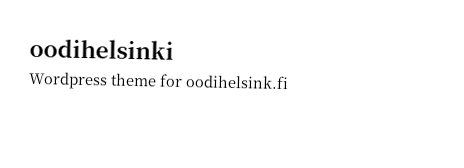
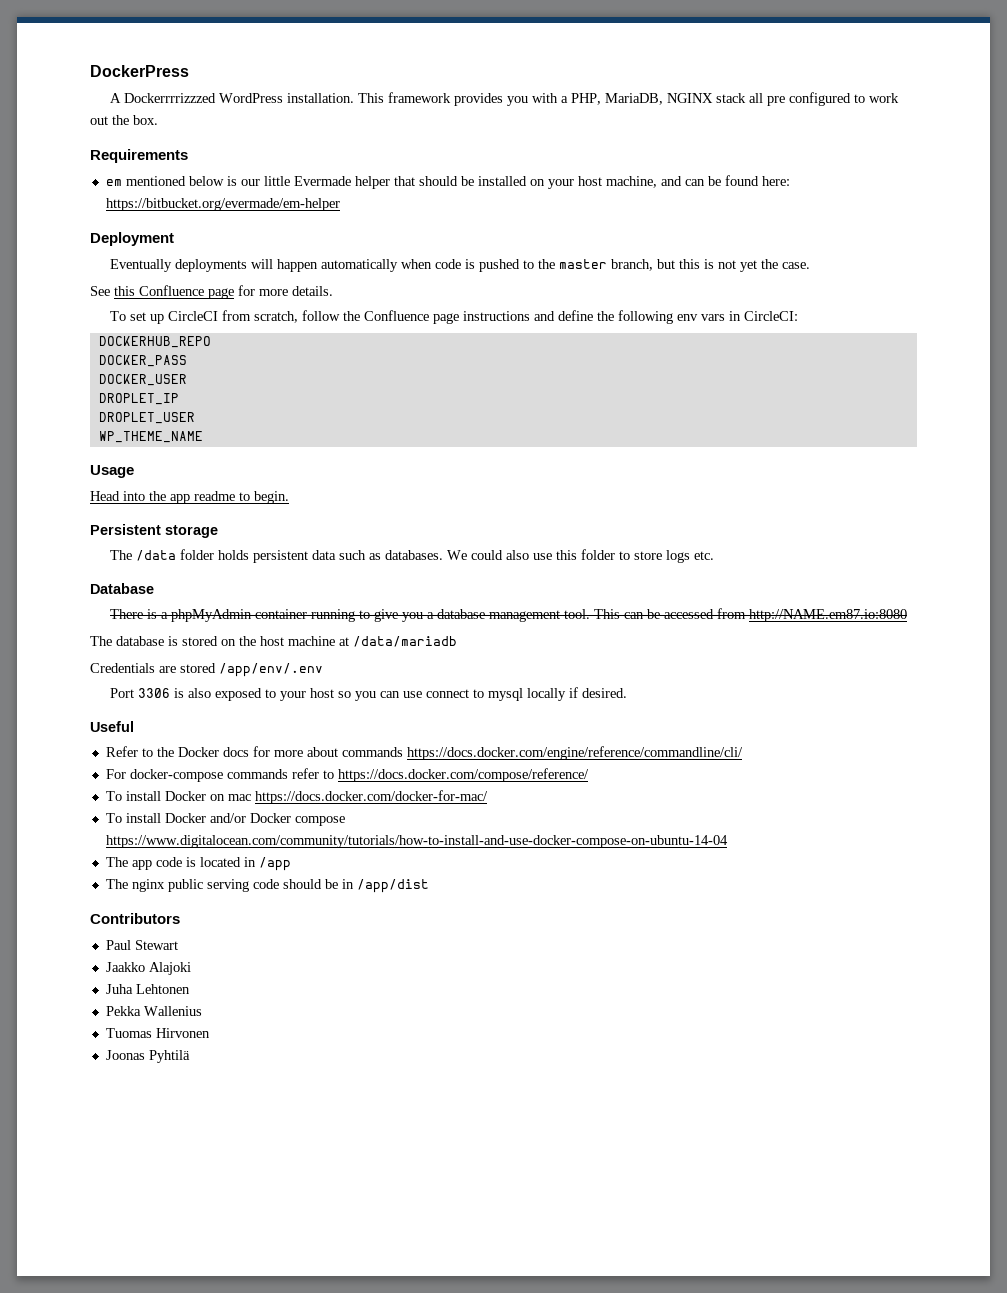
[29,37,174,60] [28,71,289,90] oodihelsinki // Wordpress theme for oodihelsink.fi -> [90,65,189,77] [109,92,899,106] [90,115,158,125] [90,149,188,163] [105,175,790,189] [105,198,340,211] [90,232,174,246] [109,259,810,272] [90,285,333,299] [109,310,798,324] [98,336,211,348] [98,355,187,367] [98,374,187,386] [98,393,179,405] [98,412,195,424] [98,431,203,443] [90,465,134,478] [90,491,289,504] [90,524,218,538] [109,549,714,563] [90,583,154,594] [109,608,907,622] [90,636,457,647] [90,663,323,677] [109,687,627,701] [90,721,134,732] [105,746,743,760] [105,768,589,782] [105,790,488,804] [105,813,345,826] [105,835,728,848] [105,857,291,871] [105,879,429,893] [90,913,180,924] [105,940,178,950] [105,962,191,975] [105,984,190,994] [105,1006,202,1016] [105,1028,210,1038] [105,1050,190,1063] DockerPress // A Dockerrrrizzzed WordPress installation. This framework provides you with a PHP, MariaDB, NGINX stack all pre configured to work out the box. // Requirements // em mentioned below is our little Evermade helper that should be installed on your host machine, and can be found here: https://bitbucket.org/evermade/em-helper // Deployment // Eventually deployments will happen automatically when code is pushed to the master branch, but this is not yet the case. // See this Confluence page for more details. // To set up CircleCI from scratch, follow the Confluence page instructions and define the following env vars in CircleCI: // DOCKERHUB_REPO // DOCKER_PASS // DOCKER_USER // DROPLET_IP // DROPLET_USER // WP_THEME_NAME // Usage // Head into the app readme to begin. // Persistent storage // The /data folder holds persistent data such as databases. We could also use this folder to store logs etc. // Database // There is a phpMyAdmin container running to give you a database management tool. This can be accessed from http://NAME.em87.io:8080 // The database is stored on the host machine at /data/mariadb // Credentials are stored /app/env/.env // Port 3306 is also exposed to your host so you can use connect to mysql locally if desired. // Useful // Refer to the Docker docs for more about commands https://docs.docker.com/engine/reference/commandline/cli/ // For docker-compose commands refer to https://docs.docker.com/compose/reference/ // To install Docker on mac https://docs.docker.com/docker-for-mac/ // To install Docker and/or Docker compose https://www.digitalocean.com/community/tutorials/how-to-install-and-use-docker-compose-on-ubuntu-14-04 // The app code is located in /app // The nginx public serving code should be in /app/dist // Contributors // Paul Stewart // Jaakko Alajoki // Juha Lehtonen // Pekka Wallenius // Tuomas Hirvonen // Joonas Pyhtilä

